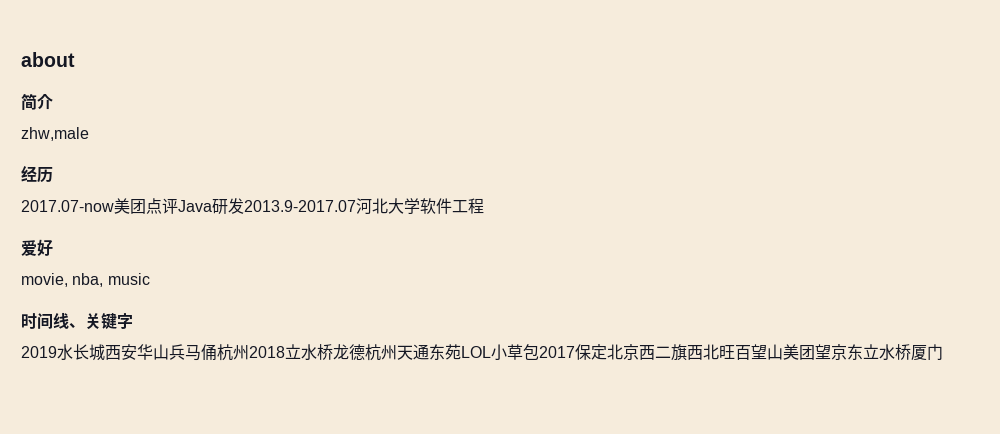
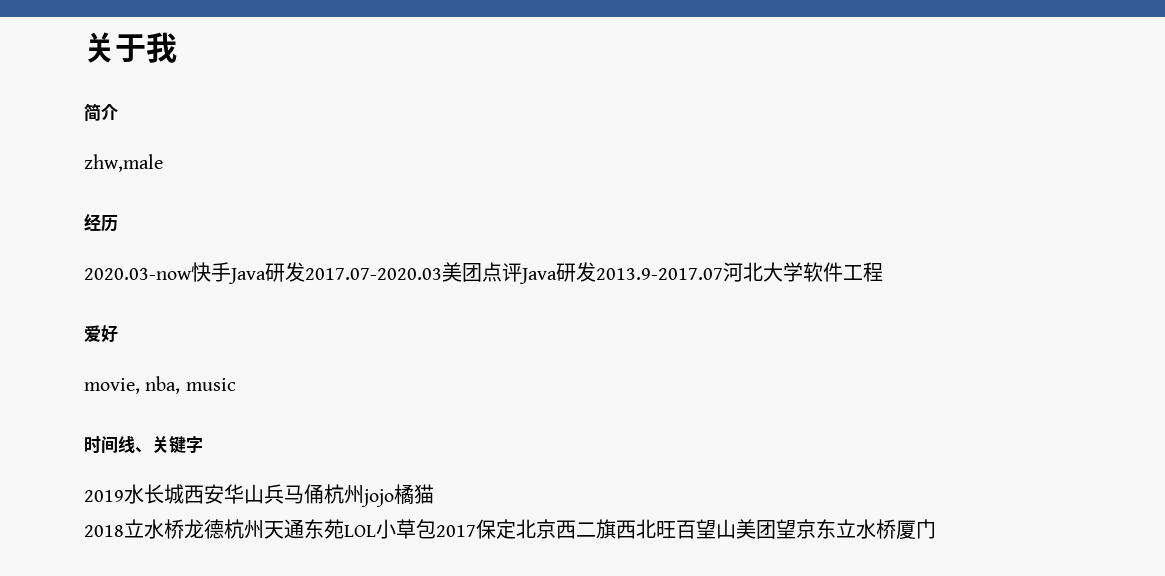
[21,52,75,67] about -> [84,32,177,63] 关于我
[21,200,114,212] 2017.07-now -> [84,262,442,284] 2020.03-now快手Java研发2017.07-2020.03
(249, 352) none -> [361,484,434,507] jojo橘猫 //

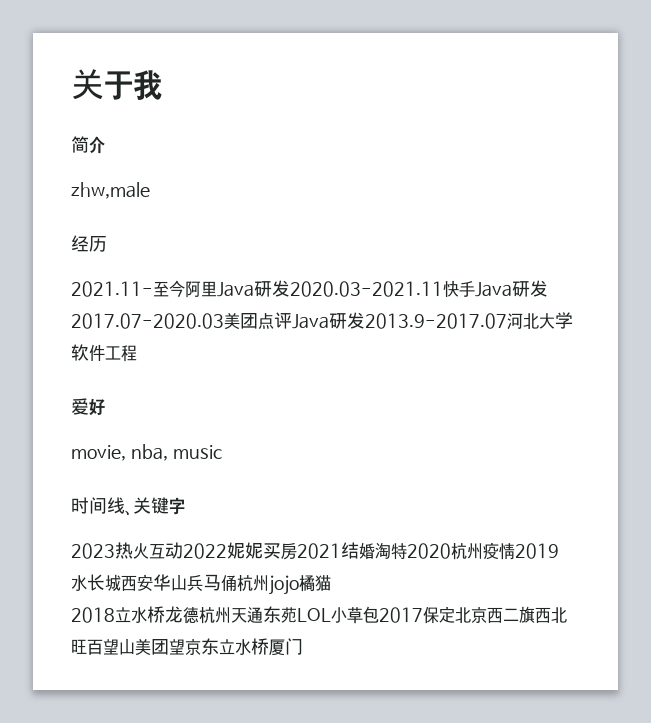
[84,268,192,280] 2020.03-now -> [71,280,443,298] 2021.11-至今阿里Java研发2020.03-2021.11
(203, 444) none -> [71,542,515,560] 2023热火互动2022妮妮买房2021结婚淘特2020杭州疫情

